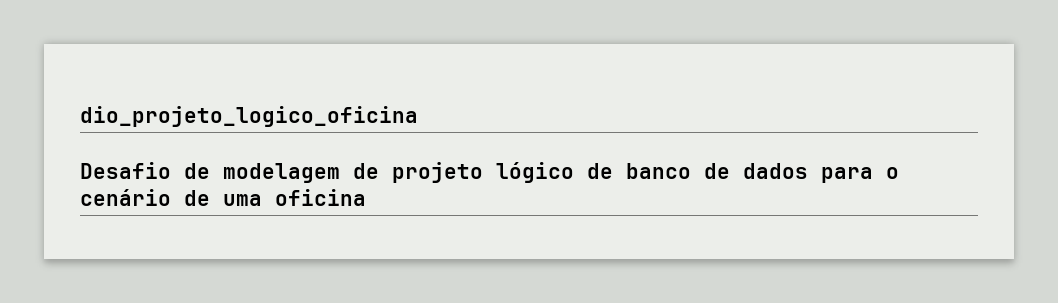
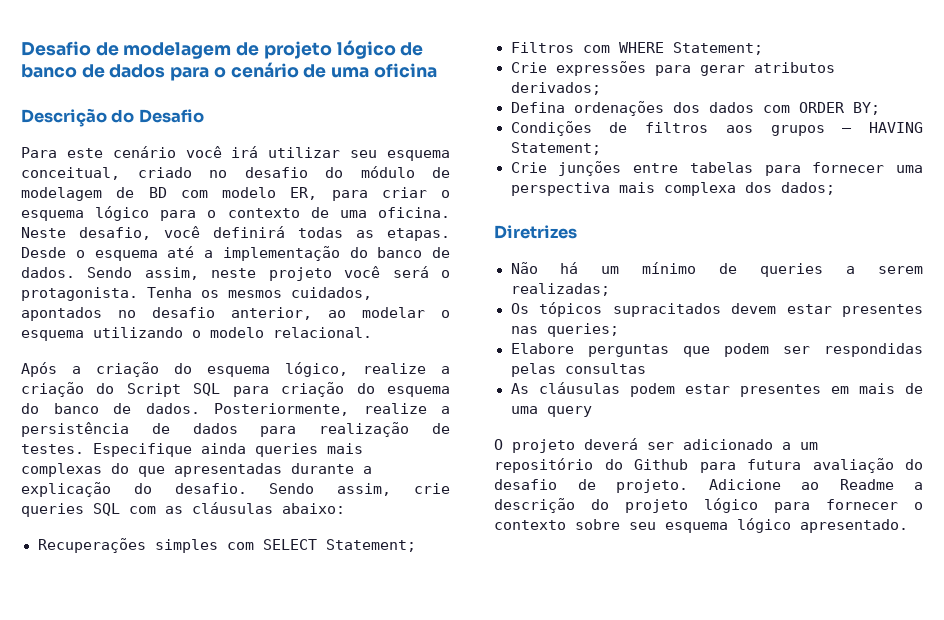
[80,106,418,127] dio_projeto_logico_oficina // -> (21, 48) none
(366, 197) none -> [21,108,204,127] [21,146,450,161] [21,166,450,180] [21,187,450,201] [21,206,451,221] [21,226,450,241] [21,246,450,261] [21,266,450,281] [21,287,372,301] [21,307,450,321] [21,327,372,341] [21,362,450,377] [21,382,450,397] [21,403,450,416] [21,422,451,437] [21,443,363,457] [21,463,372,477] [21,482,451,497] [21,502,345,517] [37,538,416,553] [510,42,763,55] [510,61,835,76] [510,82,601,95] [510,101,880,116] [510,121,923,136] [510,142,601,155] [510,161,923,176] [510,182,835,196] [494,225,577,239] [510,262,923,277] [510,283,610,296] [510,302,923,317] [510,323,619,337] [510,343,923,357] [510,363,646,377] [510,382,923,397] [510,406,592,417] [494,438,818,453] [494,458,923,473] [494,479,923,493] [494,498,923,513] [494,518,908,533] // Descrição do Desafio // Para este cenário você irá utilizar seu esquema conceitual, criado no desafio do módulo de modelagem de BD com modelo ER, para criar o esquema lógico para o contexto de uma oficina. Neste desafio, você definirá todas as etapas. Desde o esquema até a implementação do banco de dados. Sendo assim, neste projeto você será o protagonista. Tenha os mesmos cuidados, apontados no desafio anterior, ao modelar o esquema utilizando o modelo relacional. // Após a criação do esquema lógico, realize a criação do Script SQL para criação do esquema do banco de dados. Posteriormente, realize a persistência de dados para realização de testes. Especifique ainda queries mais complexas do que apresentadas durante a explicação do desafio. Sendo assim, crie queries SQL com as cláusulas abaixo: // Recuperações simples com SELECT Statement; // Filtros com WHERE Statement; // Crie expressões para gerar atributos derivados; // Defina ordenações dos dados com ORDER BY; // Condições de filtros aos grupos – HAVING Statement; // Crie junções entre tabelas para fornecer uma perspectiva mais complexa dos dados; // Diretrizes // Não há um mínimo de queries a serem realizadas; // Os tópicos supracitados devem estar presentes nas queries; // Elabore perguntas que podem ser respondidas pelas consultas // As cláusulas podem estar presentes em mais de uma query // O projeto deverá ser adicionado a um repositório do Github para futura avaliação do desafio de projeto. Adicione ao Readme a descrição do projeto lógico para fornecer o contexto sobre seu esquema lógico apresentado.

